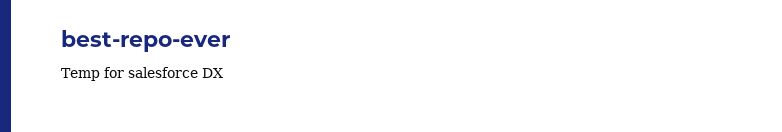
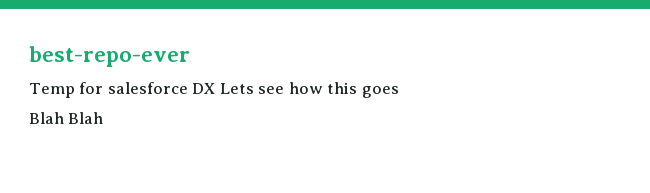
(223, 73) none -> [219,82,399,98] [29,112,104,124] Lets see how this goes // Blah Blah

